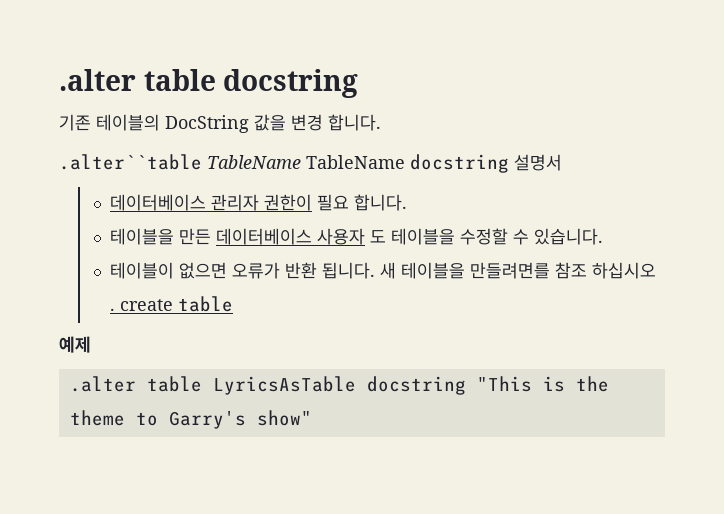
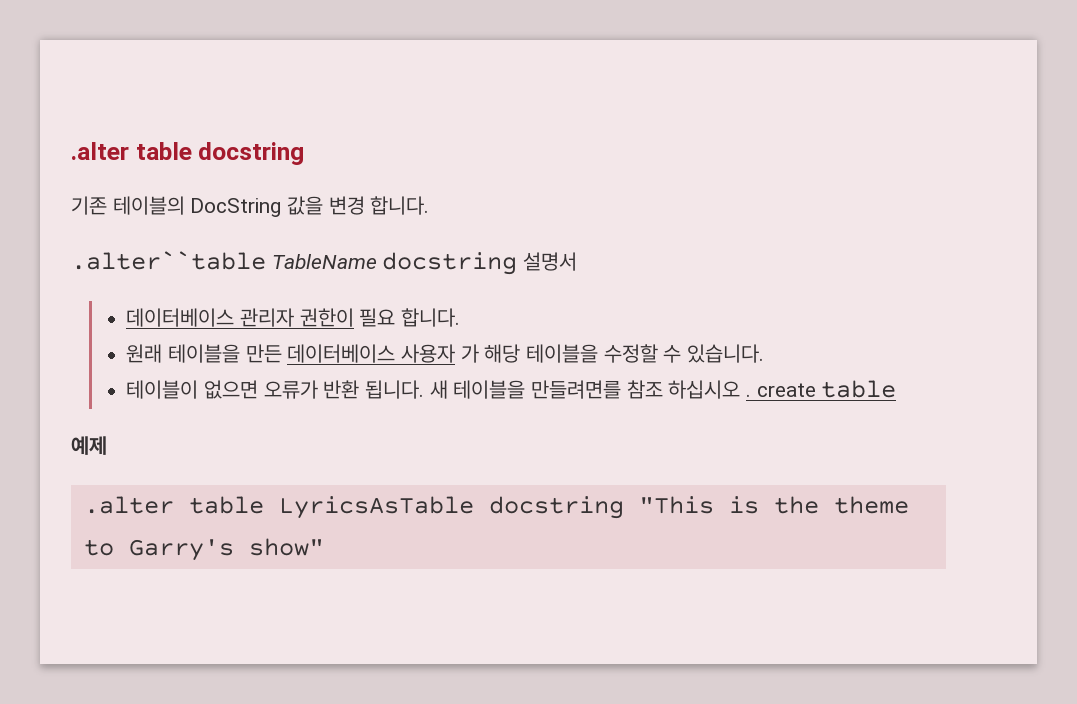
[306,155,405,169] TableName -> (377, 261) none
(408, 202) none -> [126,344,163,363] 원래
[370,230,387,243] 도 -> [460,344,521,363] 가 해당

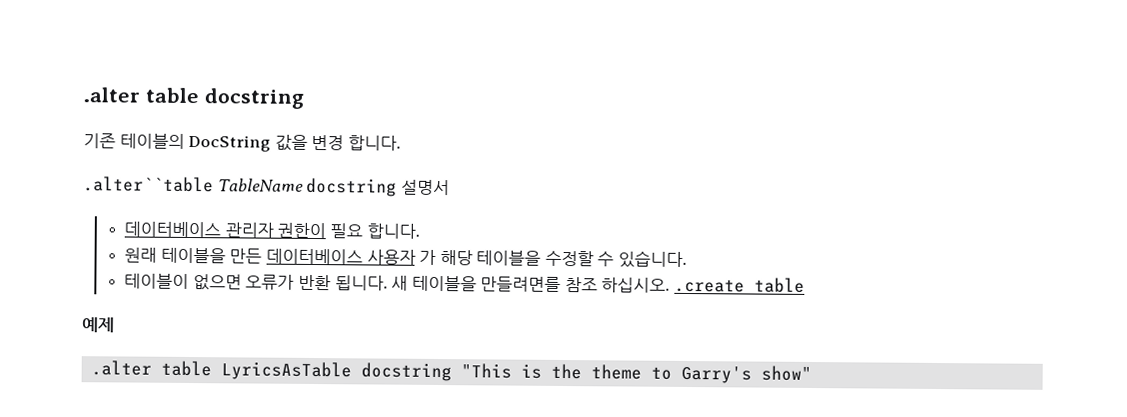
[668,380,816,399] 하십시오 . create -> [601,277,746,293] 하십시오. .create

